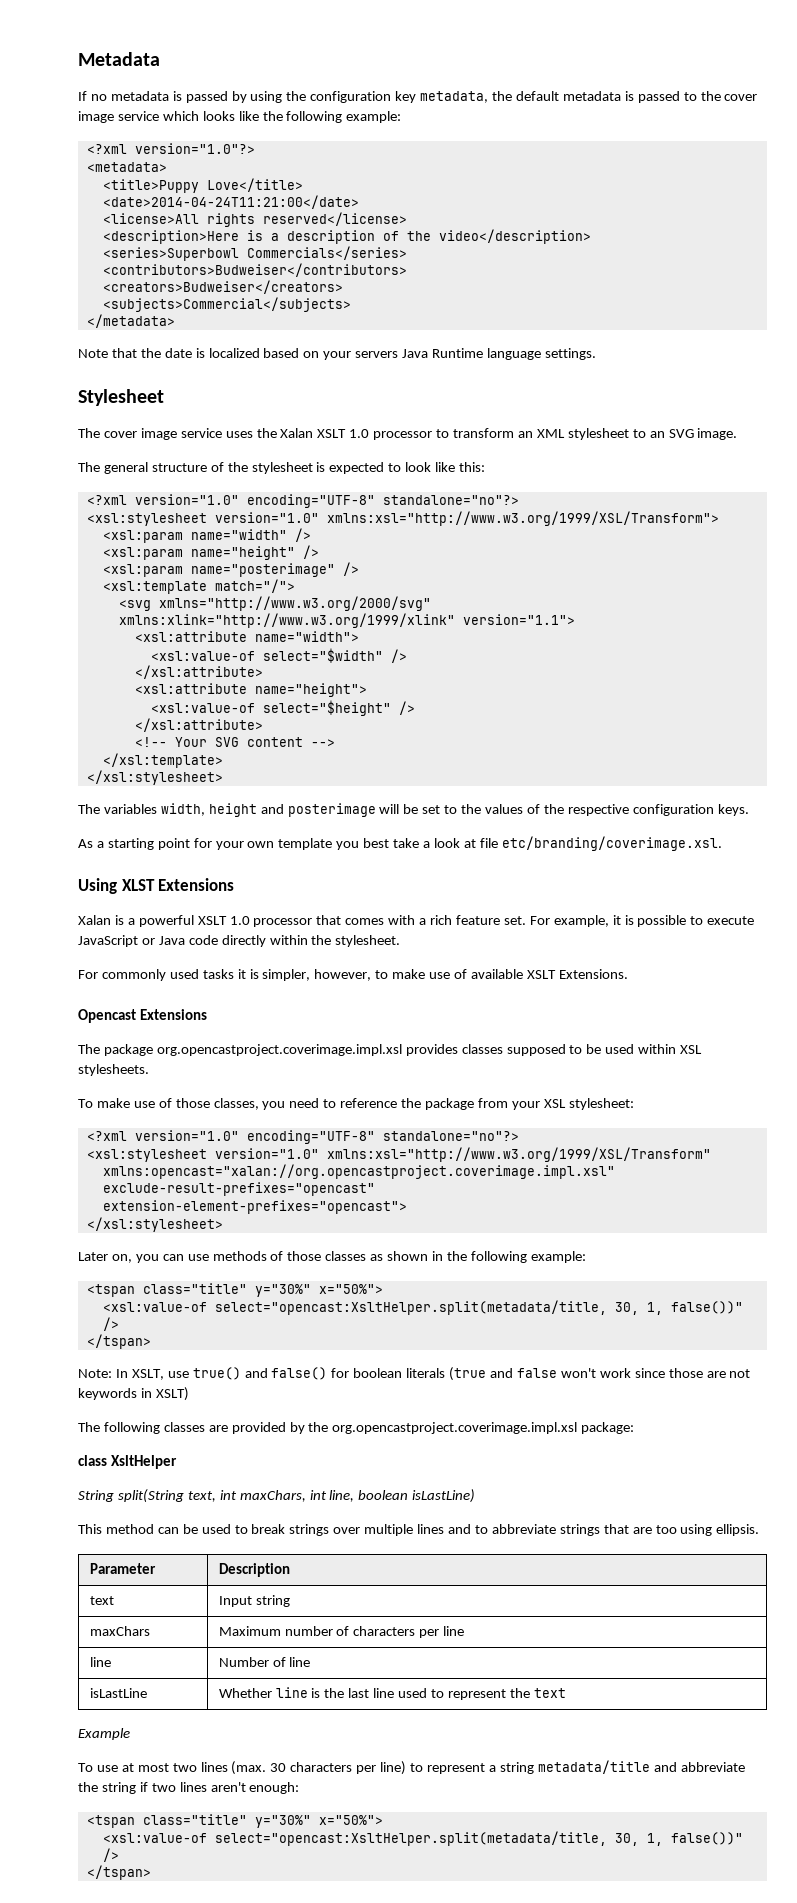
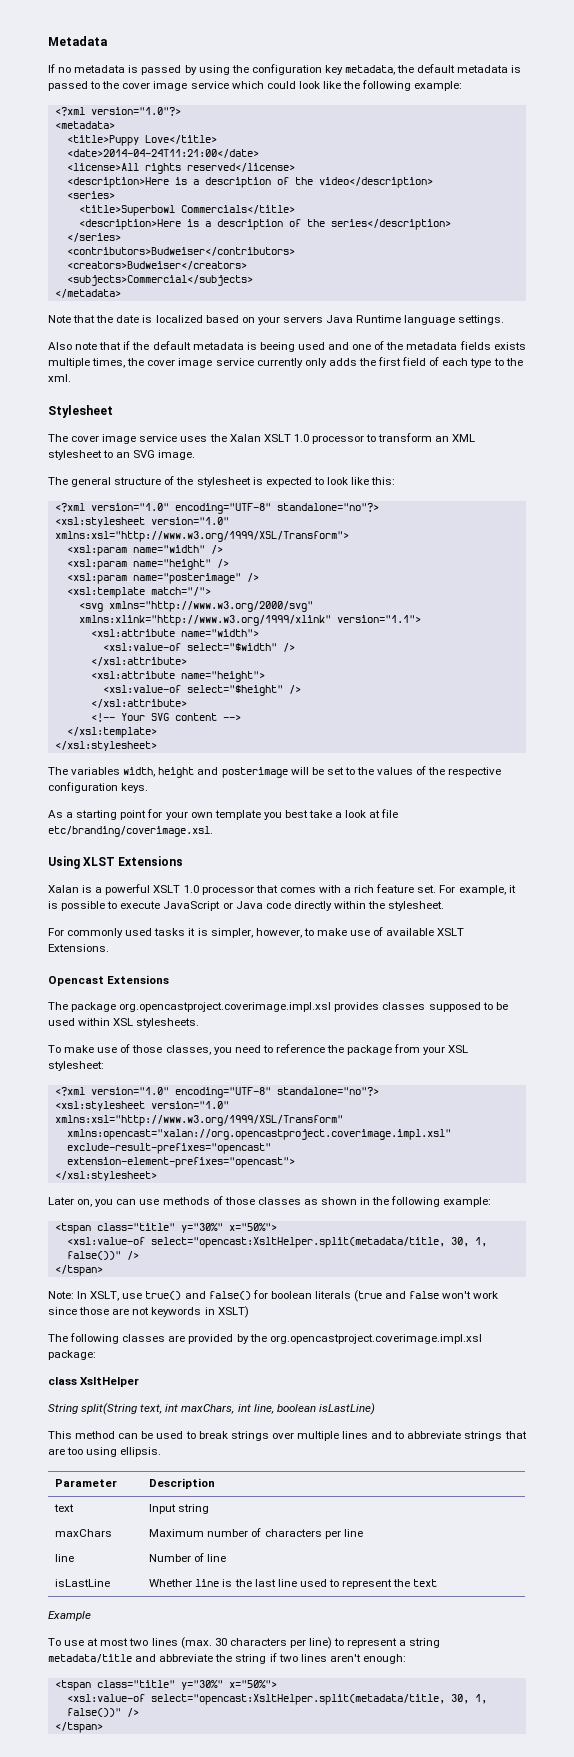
[202,111,235,121] looks -> [266,81,320,89] could look
[102,246,407,261] <series>Superbowl Commercials</series> -> [66,191,115,199] [78,205,295,216] [78,219,451,230] [66,233,121,242] <series> // <title>Superbowl Commercials</title> // <description>Here is a description of the series</description> // </series>
(596, 354) none -> [48,341,526,352] [48,357,523,368] [48,374,71,382] // Also note that if the default metadata is beeing used and one of the metadata fields exists multiple times, the cover image service currently only adds the first field of each type to the xml.

